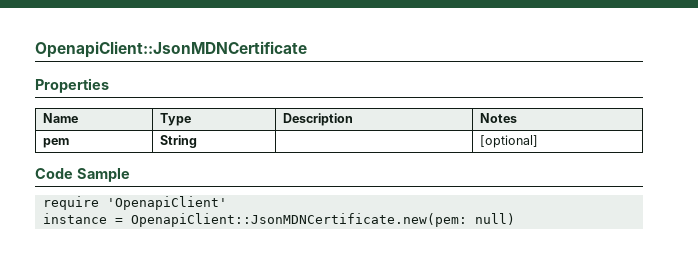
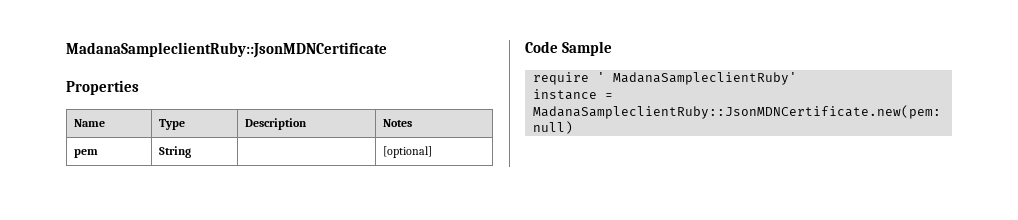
[35,41,307,58] OpenapiClient::JsonMDNCertificate -> [66,42,387,58] MadanaSampleclientRuby::JsonMDNCertificate
[106,196,227,210] 'OpenapiClient' -> [596,72,797,85] ' MadanaSampleclientRuby'
[130,213,467,227] OpenapiClient::JsonMDNCertificate.new(pem: -> [532,105,941,119] MadanaSampleclientRuby::JsonMDNCertificate.new(pem:

